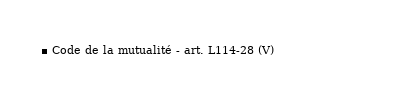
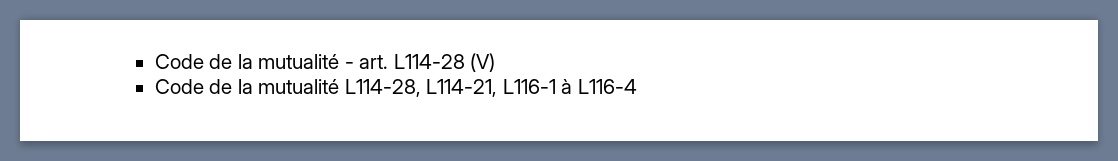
(275, 50) none -> [154,79,637,97] // Code de la mutualité L114-28, L114-21, L116-1 à L116-4

